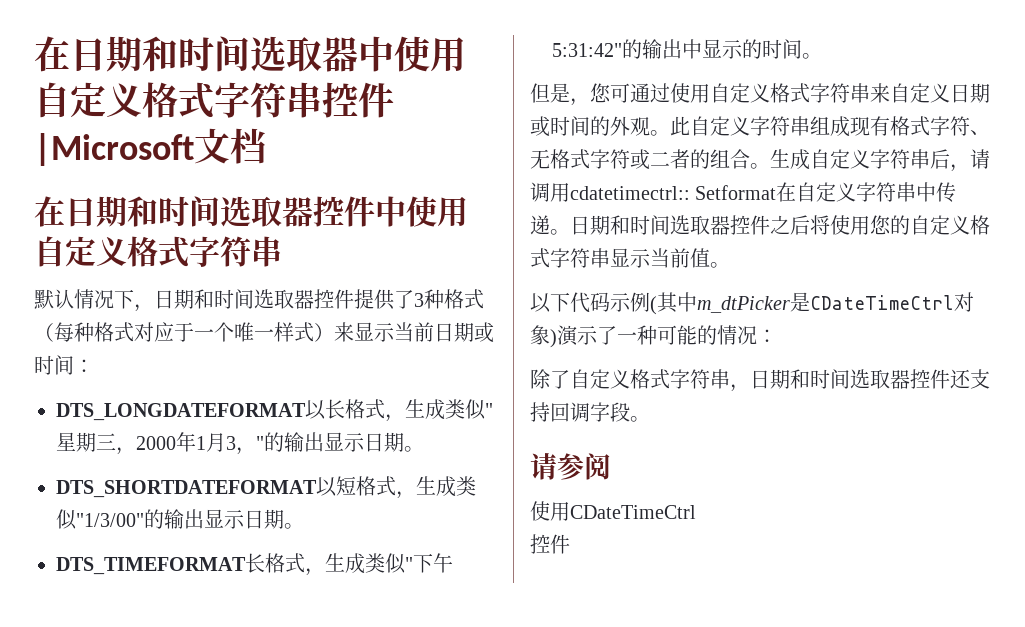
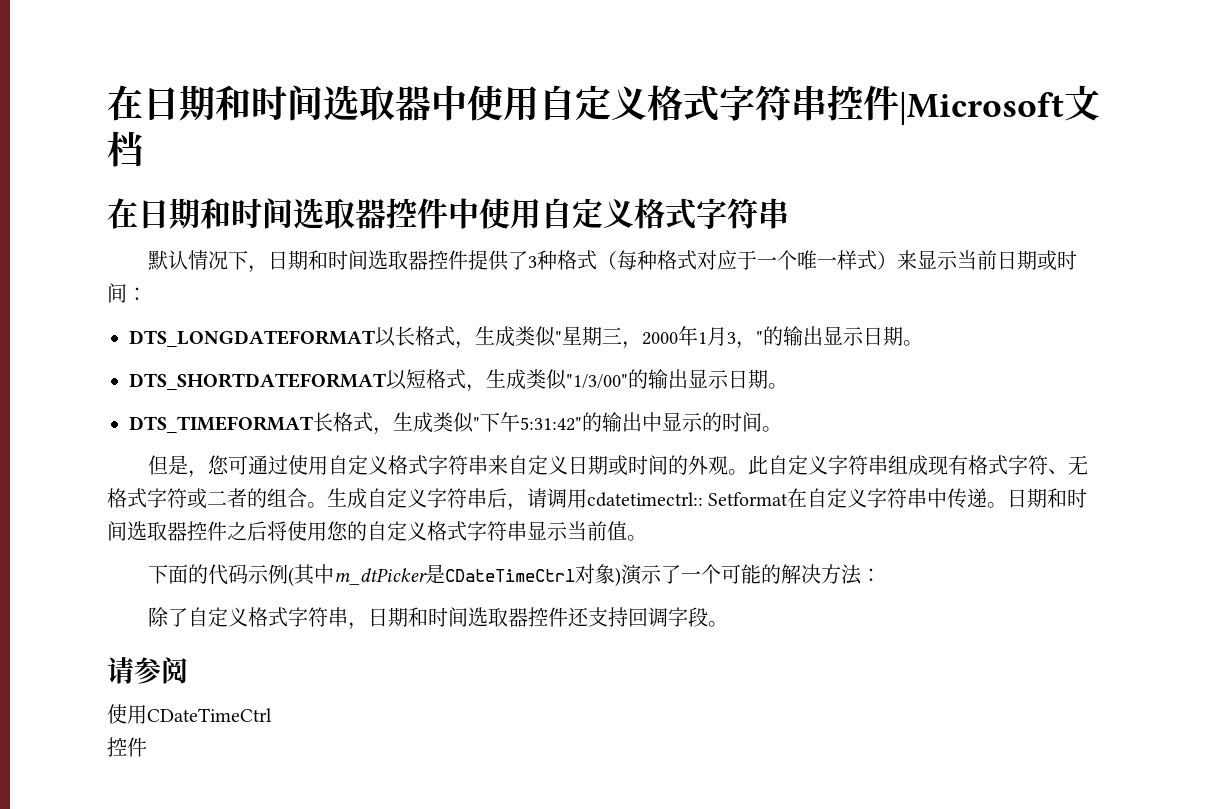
[530,292,570,313] 以下 -> [147,564,208,584] 下面的
[637,325,757,345] 种可能的情况 -> [700,564,862,585] 个可能的解决方法

